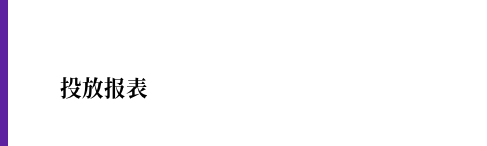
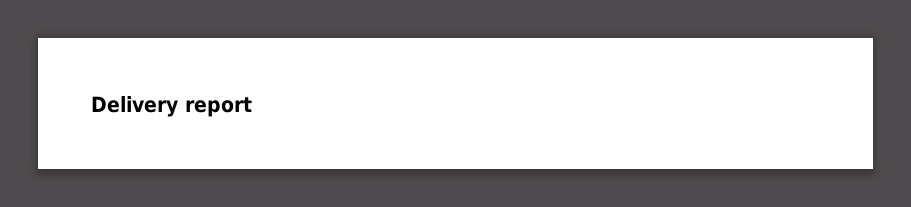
[60,77,148,99] 投放报表 -> [91,96,252,117] Delivery report

